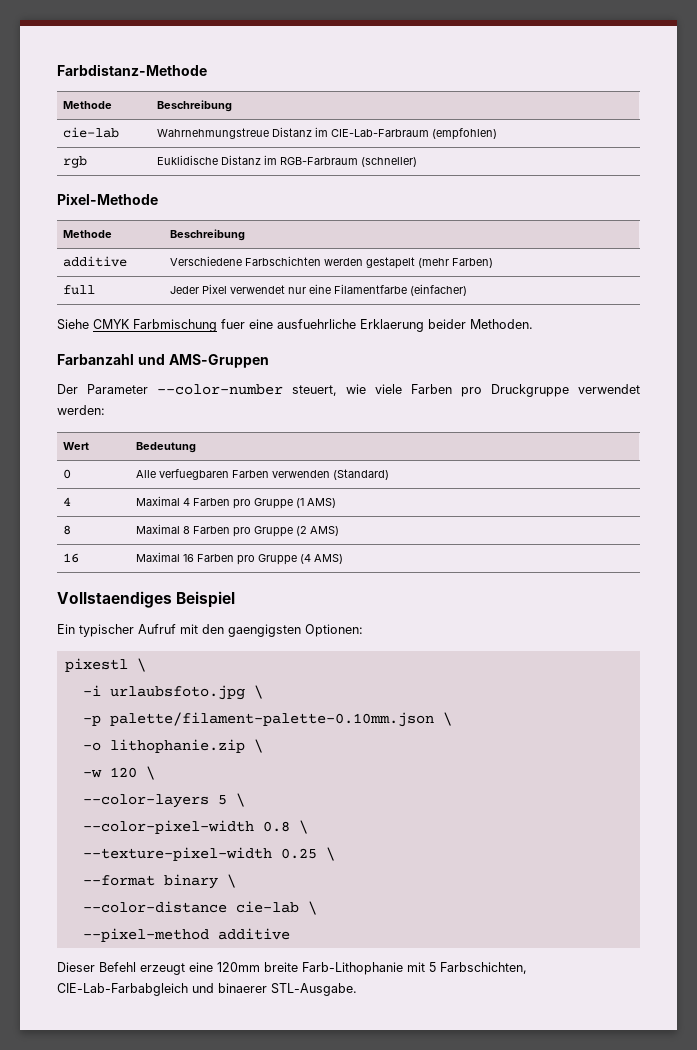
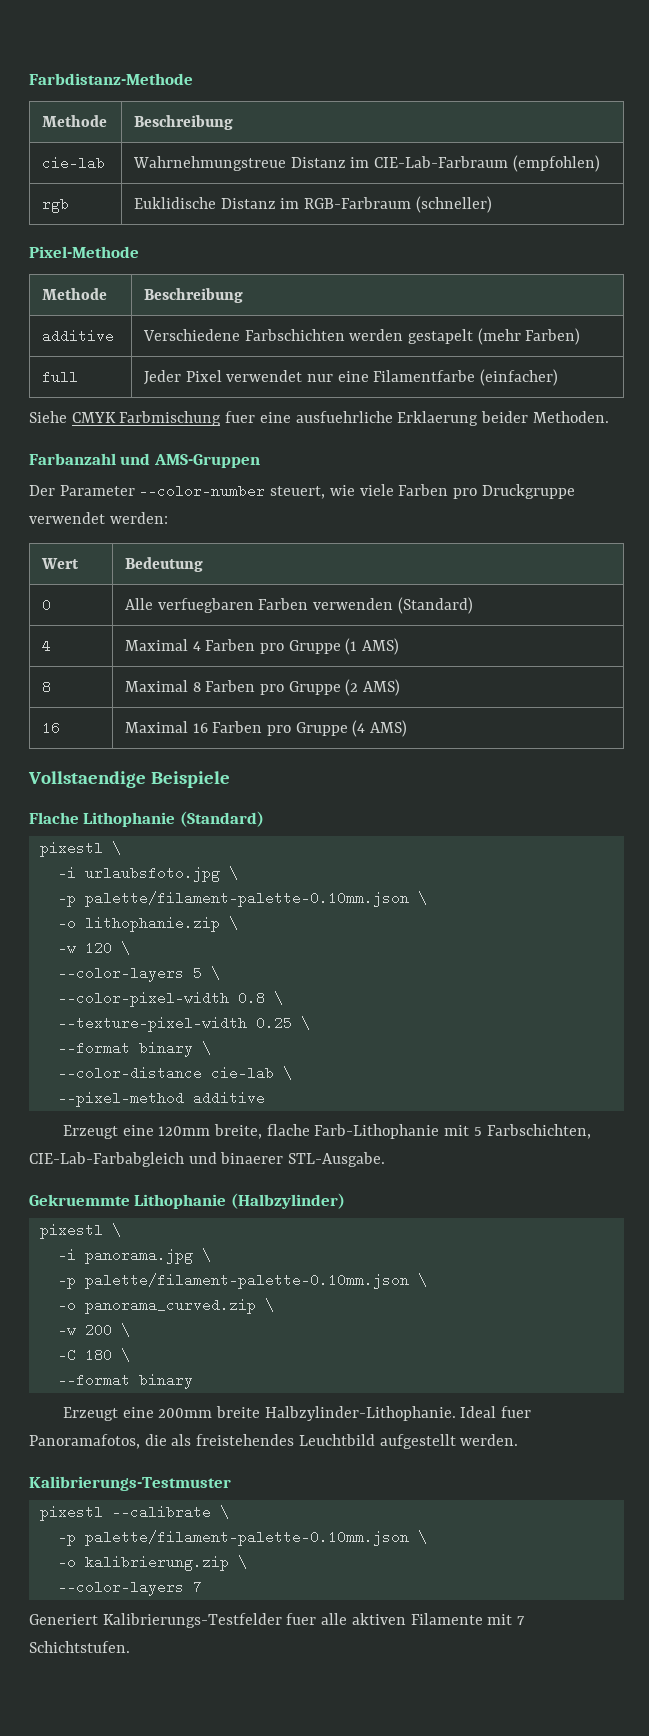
[57,591,236,608] [57,624,363,637] Vollstaendiges Beispiel // Ein typischer Aufruf mit den gaengigsten Optionen: -> [28,771,230,788] [29,811,264,827] Vollstaendige Beispiele // Flache Lithophanie (Standard)
[57,962,298,975] Dieser Befehl erzeugt eine 120mm breite -> [62,1124,310,1139] Erzeugt eine 120mm breite, flache
(357, 989) none -> [29,1193,345,1209] [39,1223,121,1239] [57,1248,211,1264] [57,1273,427,1289] [57,1298,274,1314] [57,1323,130,1337] [57,1348,130,1362] [57,1373,193,1389] [62,1406,532,1421] [29,1434,519,1449] [29,1476,231,1491] [39,1505,229,1521] [57,1530,427,1546] [57,1555,247,1571] [57,1580,202,1596] [29,1613,526,1628] [29,1641,130,1653] // Gekruemmte Lithophanie (Halbzylinder) // pixestl \ // -i panorama.jpg \ // -p palette/filament-palette-0.10mm.json \ // -o panorama_curved.zip \ // -w 200 \ // -C 180 \ // --format binary // Erzeugt eine 200mm breite Halbzylinder-Lithophanie. Ideal fuer Panoramafotos, die als freistehendes Leuchtbild aufgestellt werden. // Kalibrierungs-Testmuster // pixestl --calibrate \ // -p palette/filament-palette-0.10mm.json \ // -o kalibrierung.zip \ // --color-layers 7 // Generiert Kalibrierungs-Testfelder fuer alle aktiven Filamente mit 7 Schichtstufen.

